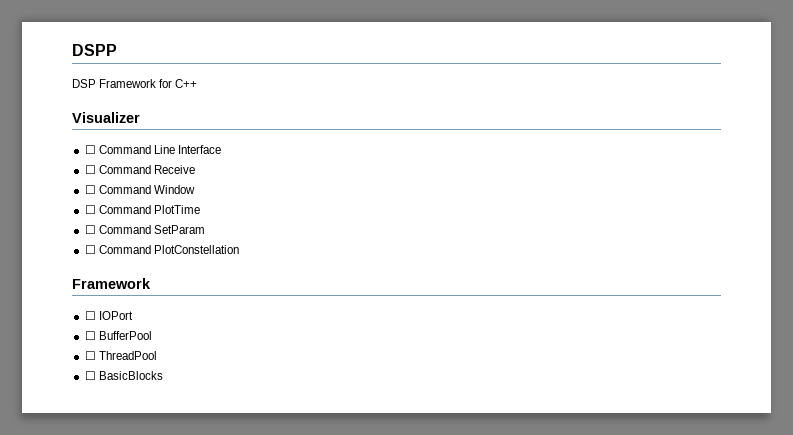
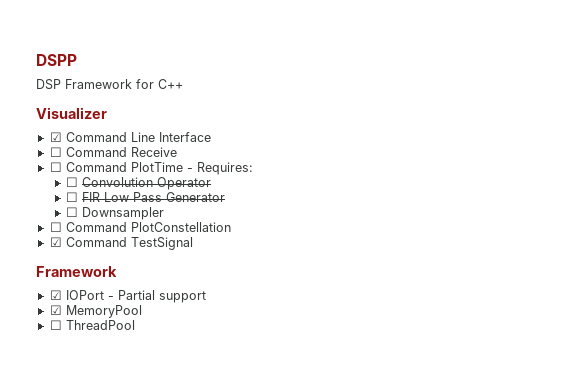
[84,145,96,154] ☐ -> [49,132,62,142] ☑
[153,185,195,194] [84,205,200,214] [84,225,205,234] Window // ☐ Command PlotTime // ☐ Command SetParam -> [130,162,253,175] [66,177,212,190] [66,192,226,202] [66,207,165,220] PlotTime - Requires: // ☐ Convolution Operator // ☐ FIR Low Pass Generator // ☐ Downsampler
(239, 249) none -> [49,237,193,250] // ☑ Command TestSignal
[84,311,96,320] ☐ -> [49,290,62,300] ☑
[84,331,152,340] // ☐ BufferPool -> [107,290,206,303] [49,305,142,318] - Partial support // ☑ MemoryPool
[84,371,163,380] // ☐ BasicBlocks -> (135, 325) none

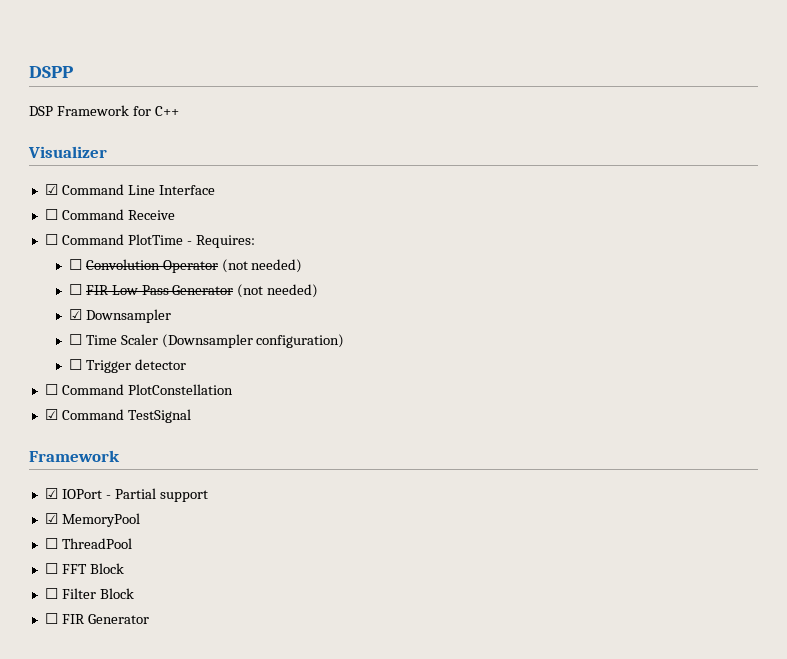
(212, 183) none -> [221,259,303,273] (not needed)
[66,207,165,220] // ☐ Downsampler -> [237,284,319,298] [68,309,171,323] [68,334,345,348] [68,359,186,373] (not needed) // ☑ Downsampler // ☐ Time Scaler (Downsampler configuration) // ☐ Trigger detector
(135, 325) none -> [44,563,124,574] [44,588,134,599] [44,613,149,624] // ☐ FFT Block // ☐ Filter Block // ☐ FIR Generator

